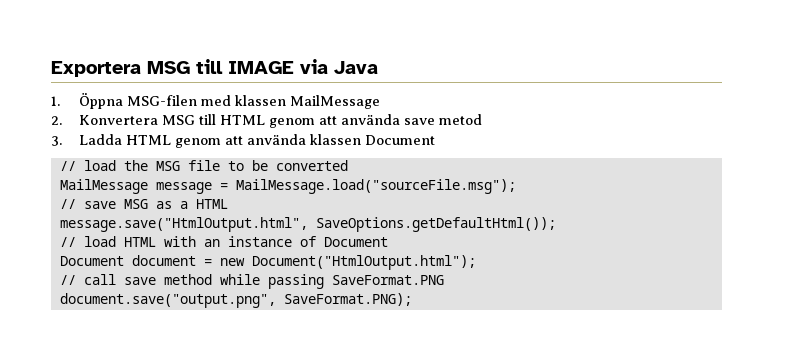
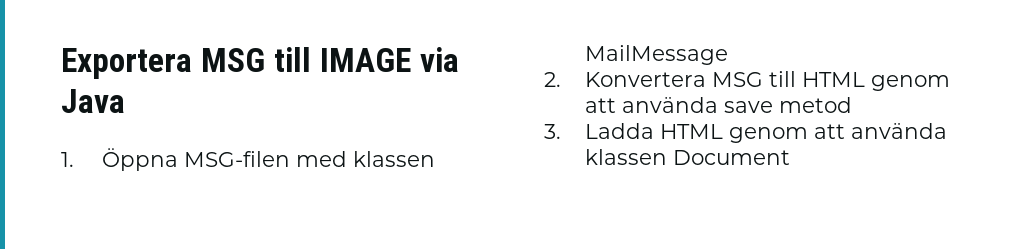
[59,160,348,171] [59,179,516,194] [59,199,228,209] [59,217,556,232] [59,236,388,247] [59,255,476,270] [59,274,444,289] [59,293,412,308] // // load the MSG file to be converted // MailMessage message = MailMessage.load("sourceFile.msg"); // // save MSG as a HTML // message.save("HtmlOutput.html", SaveOptions.getDefaultHtml()); // // load HTML with an instance of Document // Document document = new Document("HtmlOutput.html"); // // call save method while passing SaveFormat.PNG // document.save("output.png", SaveFormat.PNG); -> (791, 157) none

